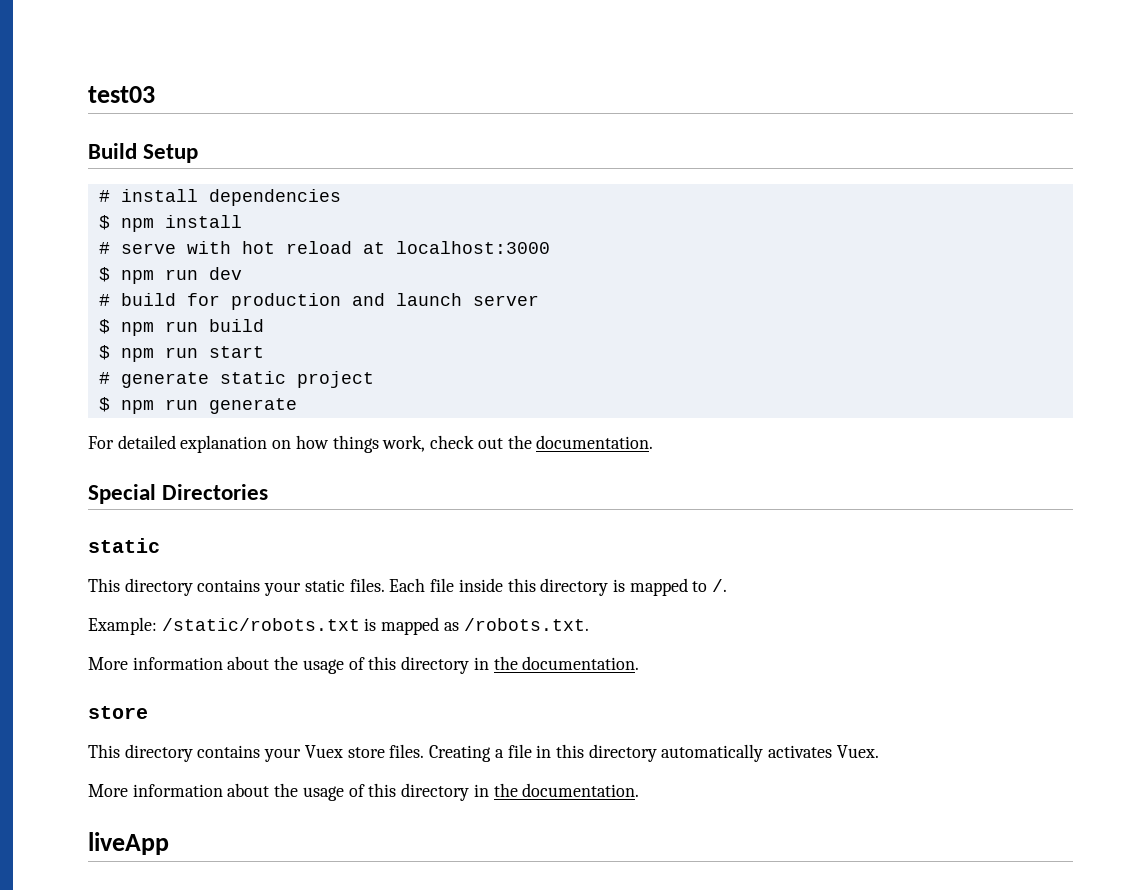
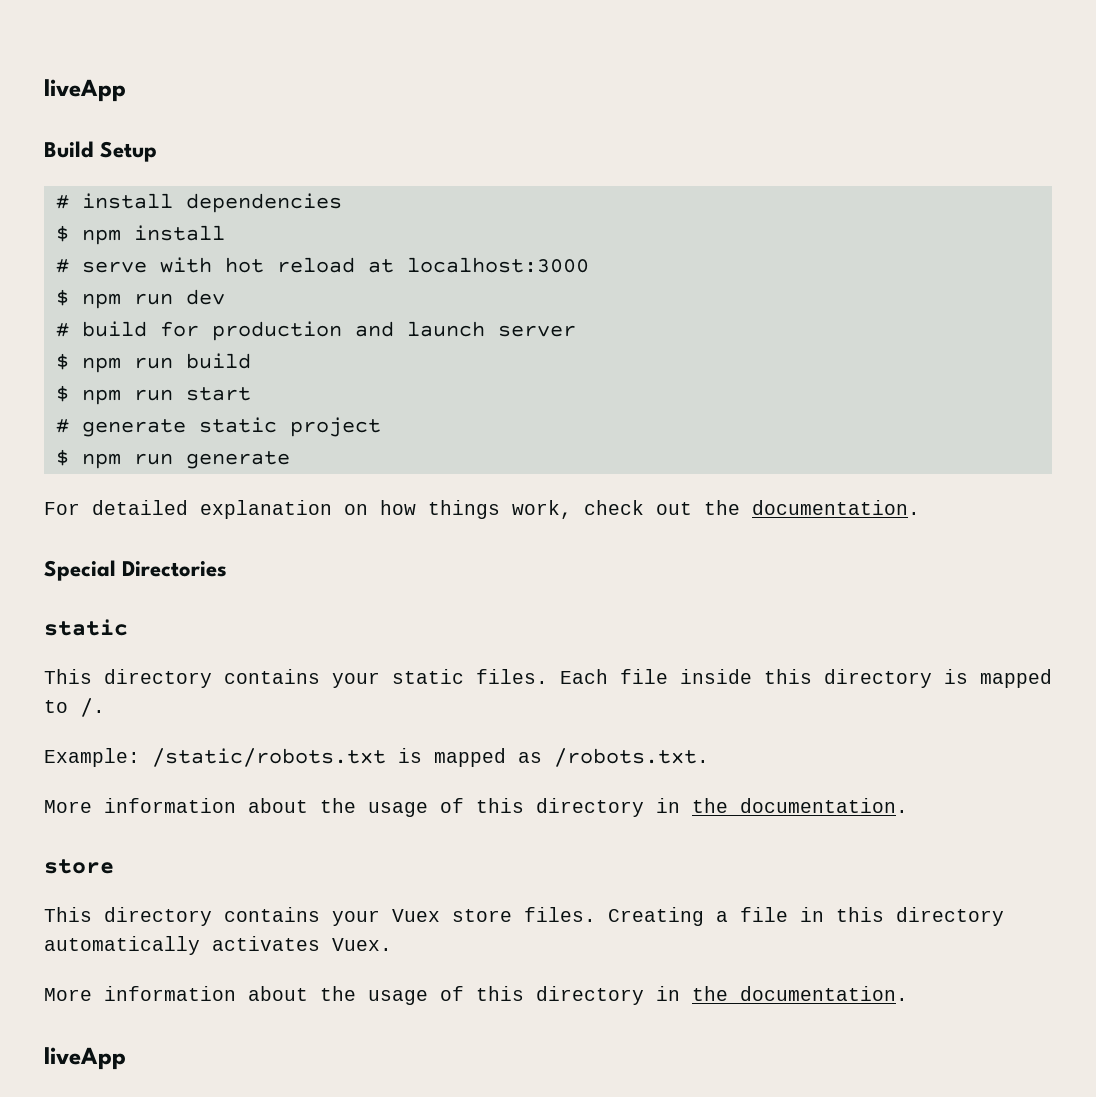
[88,86,155,103] test03 -> [44,79,126,102] liveApp

